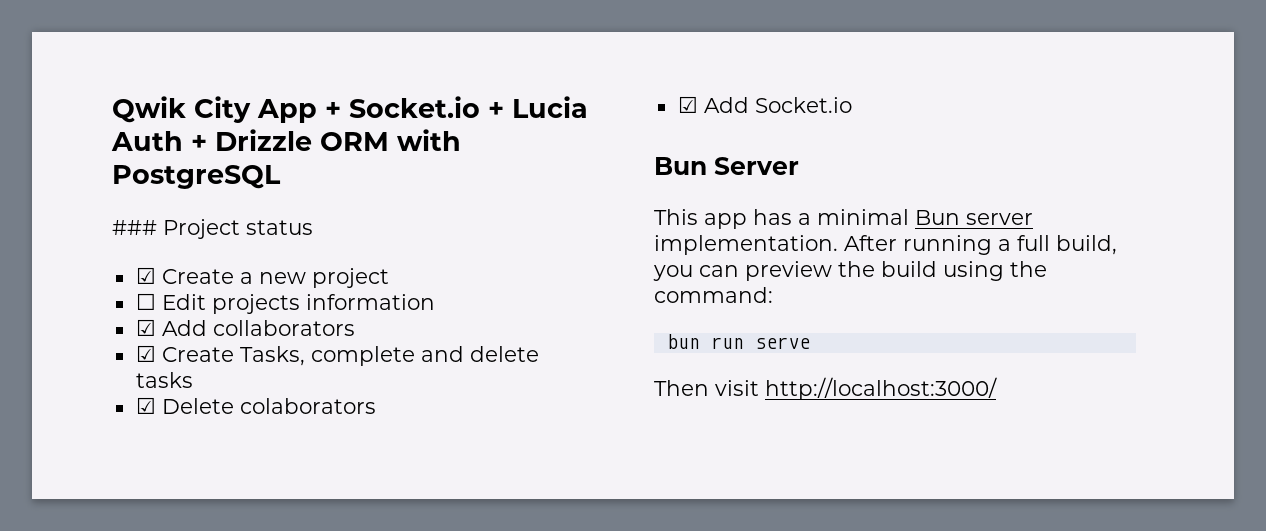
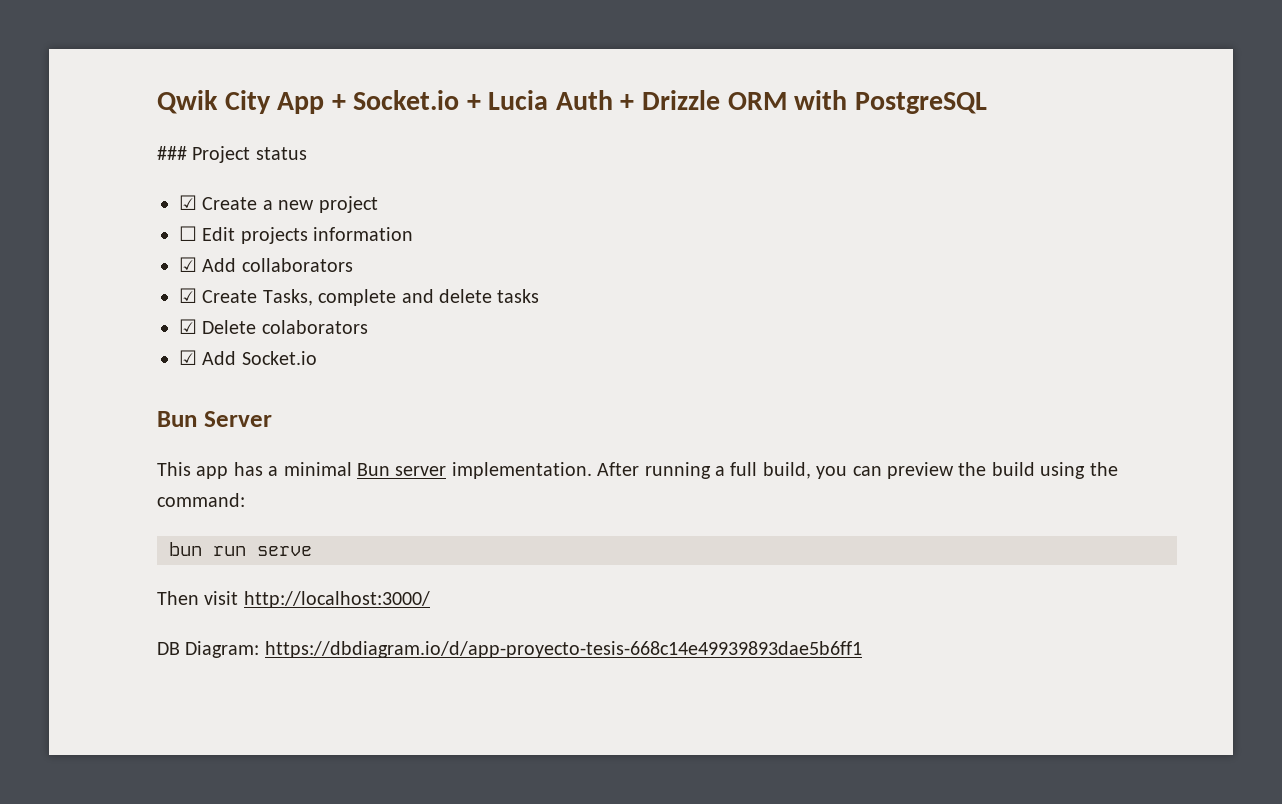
(997, 388) none -> [157,641,862,658] // DB Diagram: https://dbdiagram.io/d/app-proyecto-tesis-668c14e49939893dae5b6ff1

